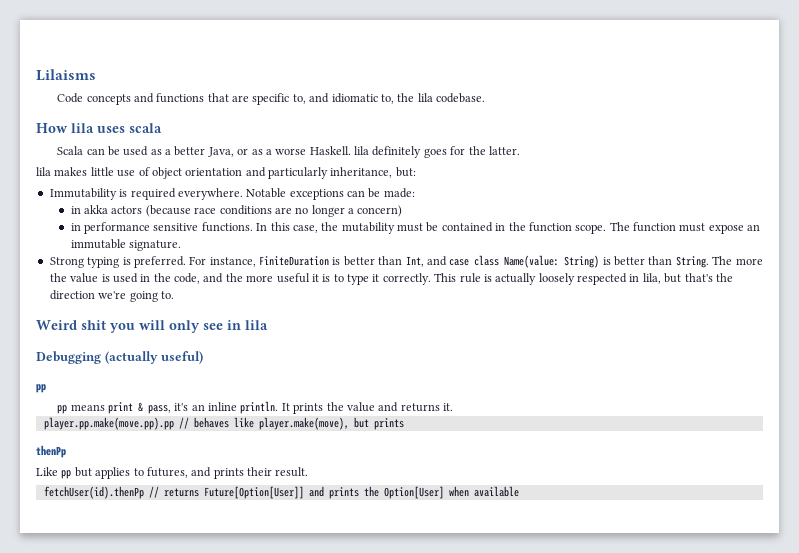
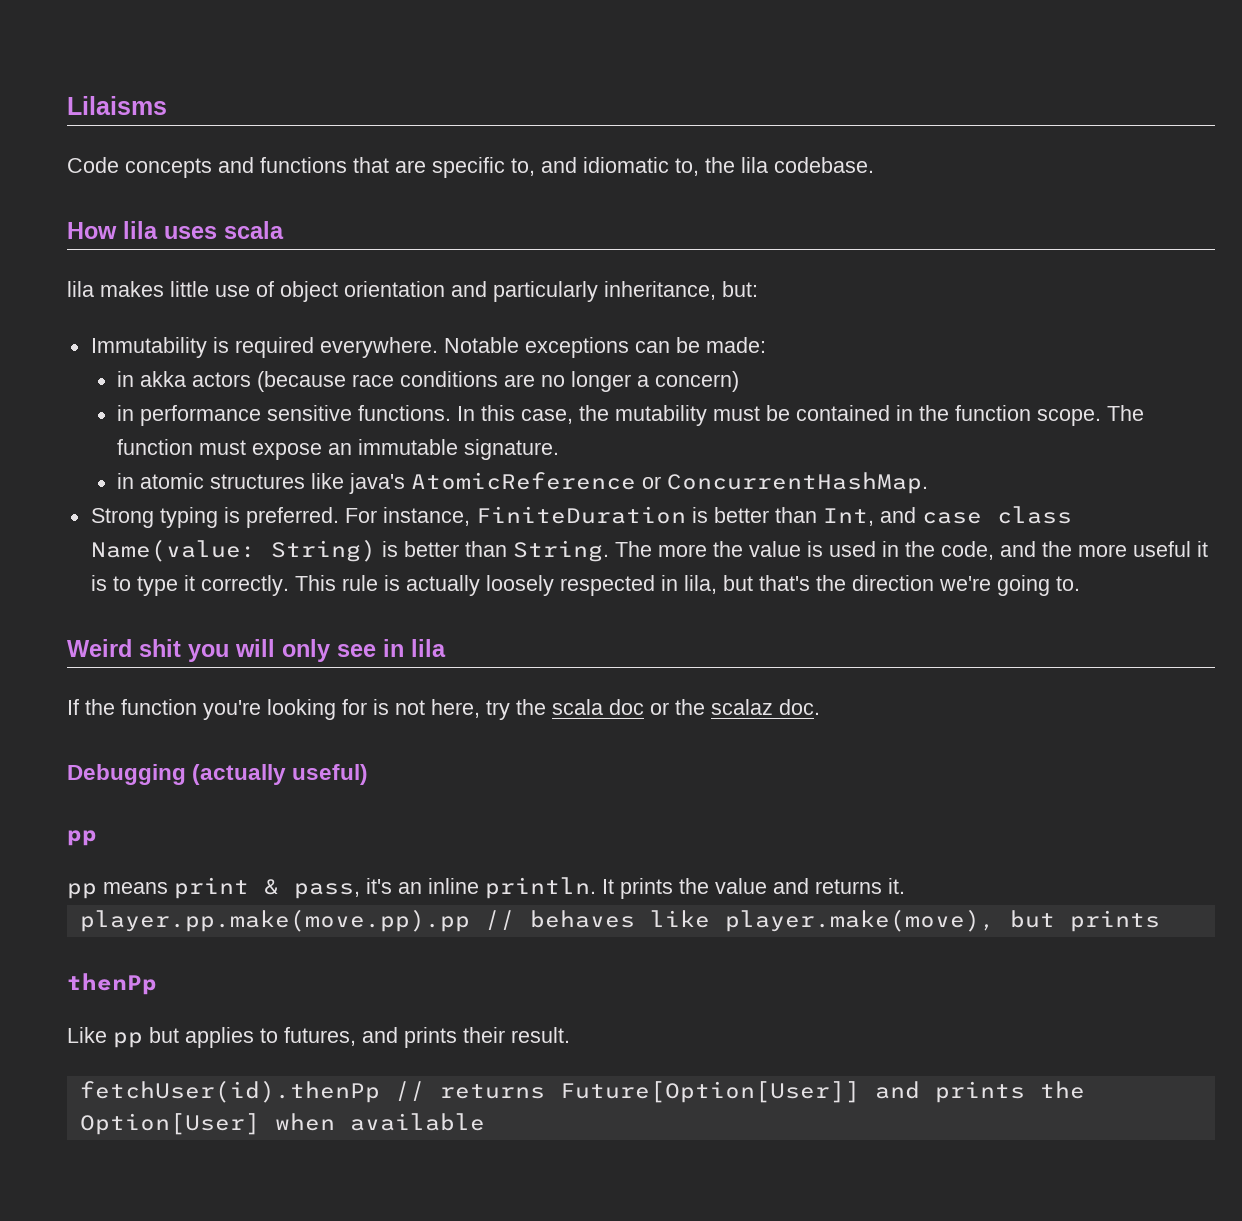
[57,146,520,158] // Scala can be used as a better Java, or as a worse Haskell. lila definitely goes for the latter. -> (284, 230) none
(182, 245) none -> [117,472,929,494] // in atomic structures like java's AtomicReference or ConcurrentHashMap.
(268, 325) none -> [67,699,820,720] // If the function you're looking for is not here, try the scala doc or the scalaz doc.

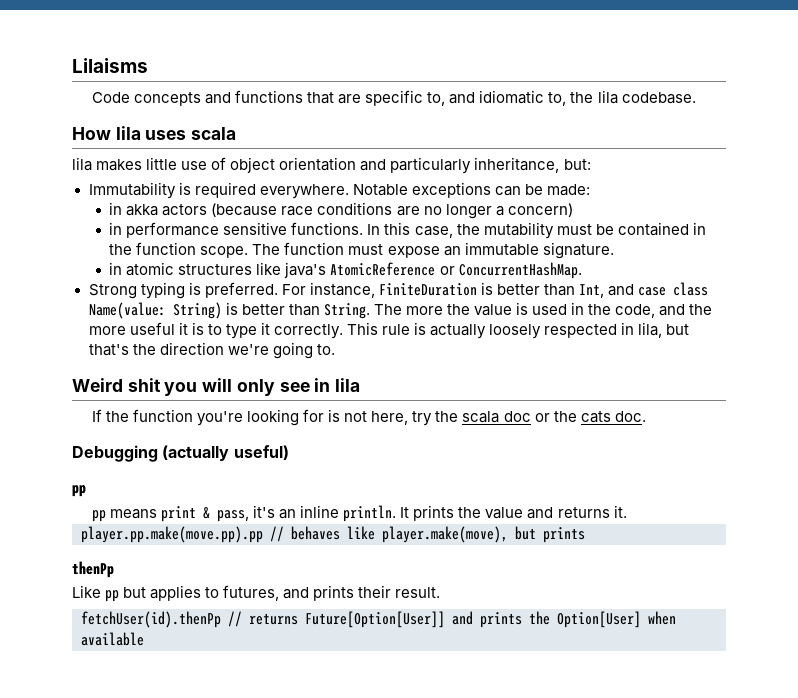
[711,699,773,715] scalaz -> [580,411,611,423] cats

